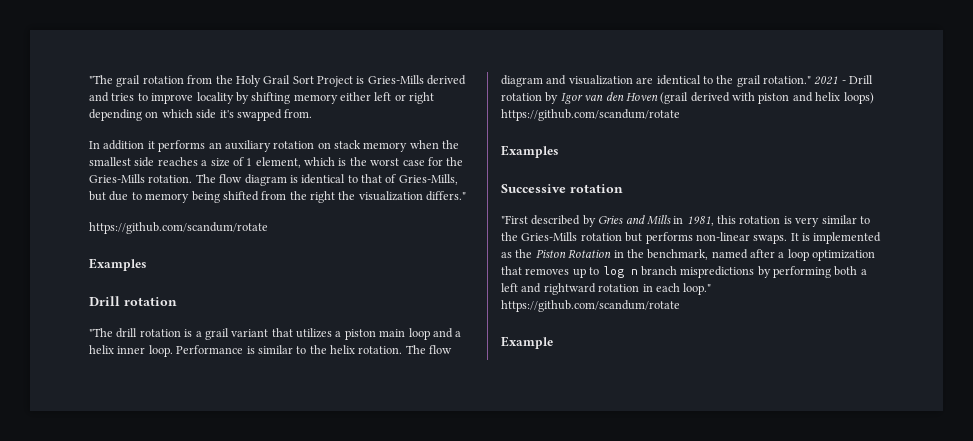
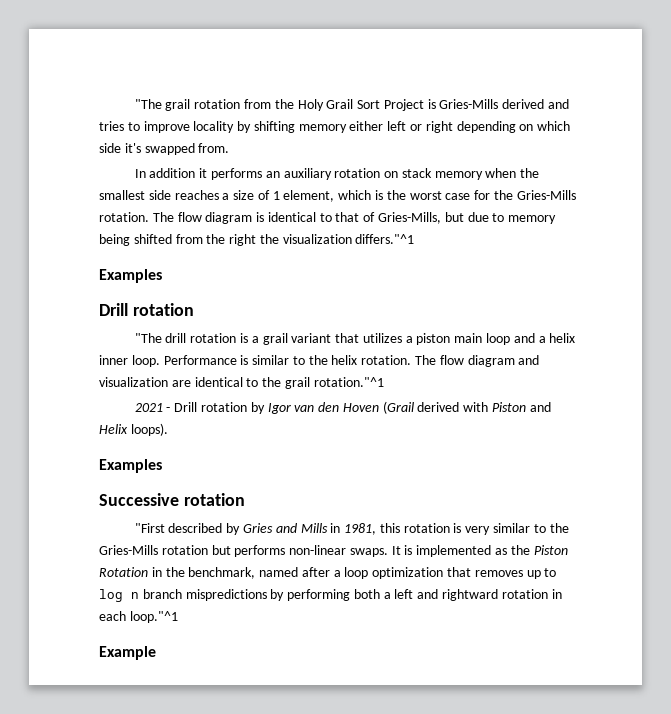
[426,191,467,201] [89,222,268,234] differs." // https://github.com/scandum/rotate -> [355,234,415,244] differs."^1
[763,76,811,84] rotation." -> [313,377,384,387] rotation."^1 //
[660,92,689,104] (grail -> [382,401,414,414] (Grail
[758,92,874,104] [501,109,680,121] piston and helix loops) https://github.com/scandum/rotate -> [491,402,551,412] [99,423,168,436] Piston and Helix loops).
[683,283,712,295] [501,300,680,312] loop." https://github.com/scandum/rotate -> [129,611,178,623] loop."^1

